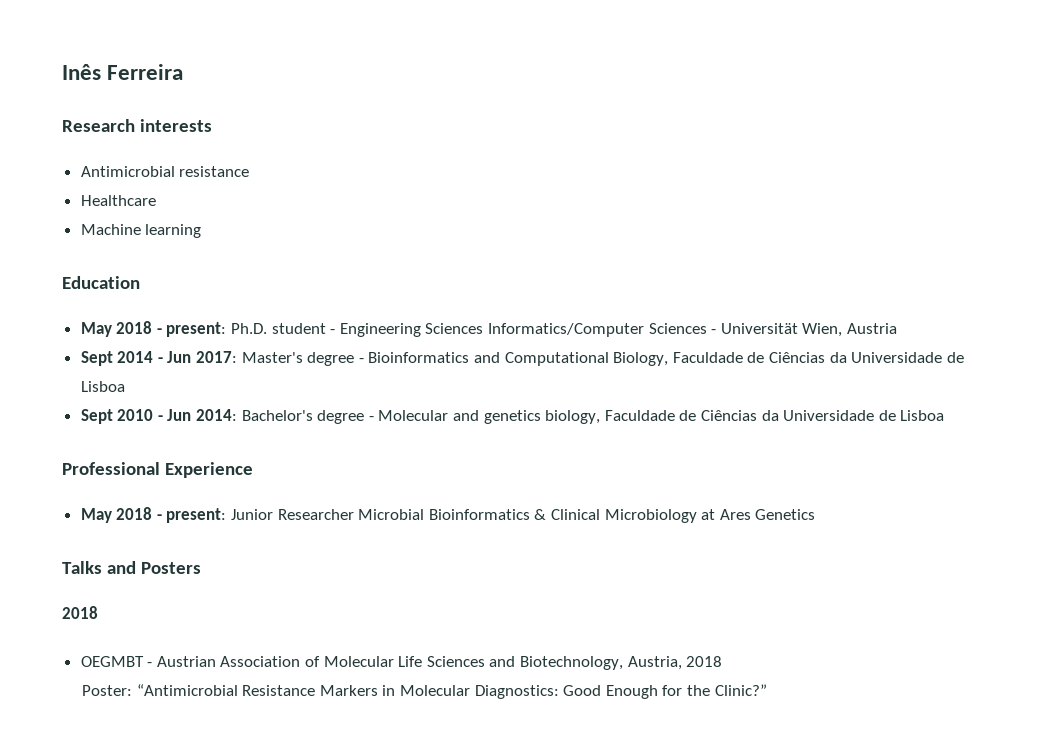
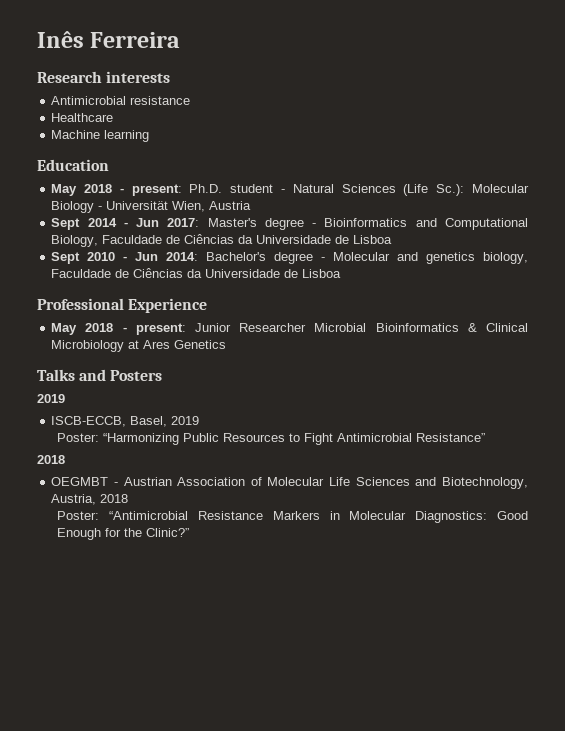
[339,323,707,337] Engineering Sciences Informatics/Computer Sciences -> [292,184,529,196] [51,201,95,213] Natural Sciences (Life Sc.): Molecular Biology
(201, 568) none -> [37,394,65,403] [51,416,200,427] [57,433,486,445] // 2019 // ISCB-ECCB, Basel, 2019 // Poster: “Harmonizing Public Resources to Fight Antimicrobial Resistance”

